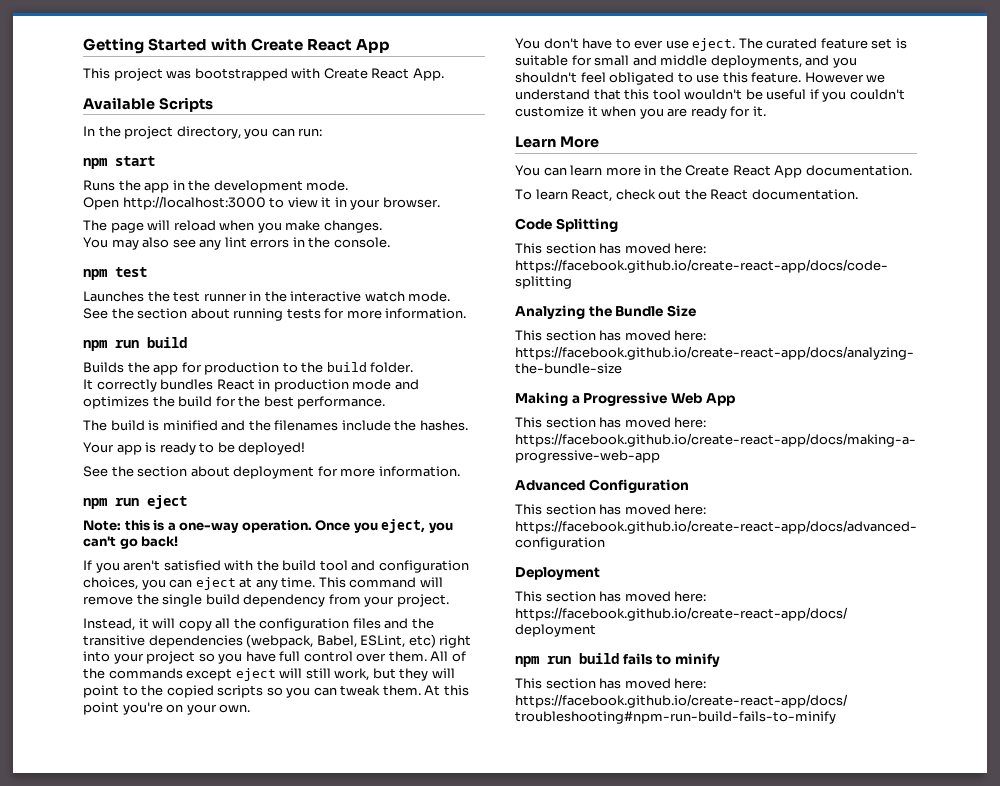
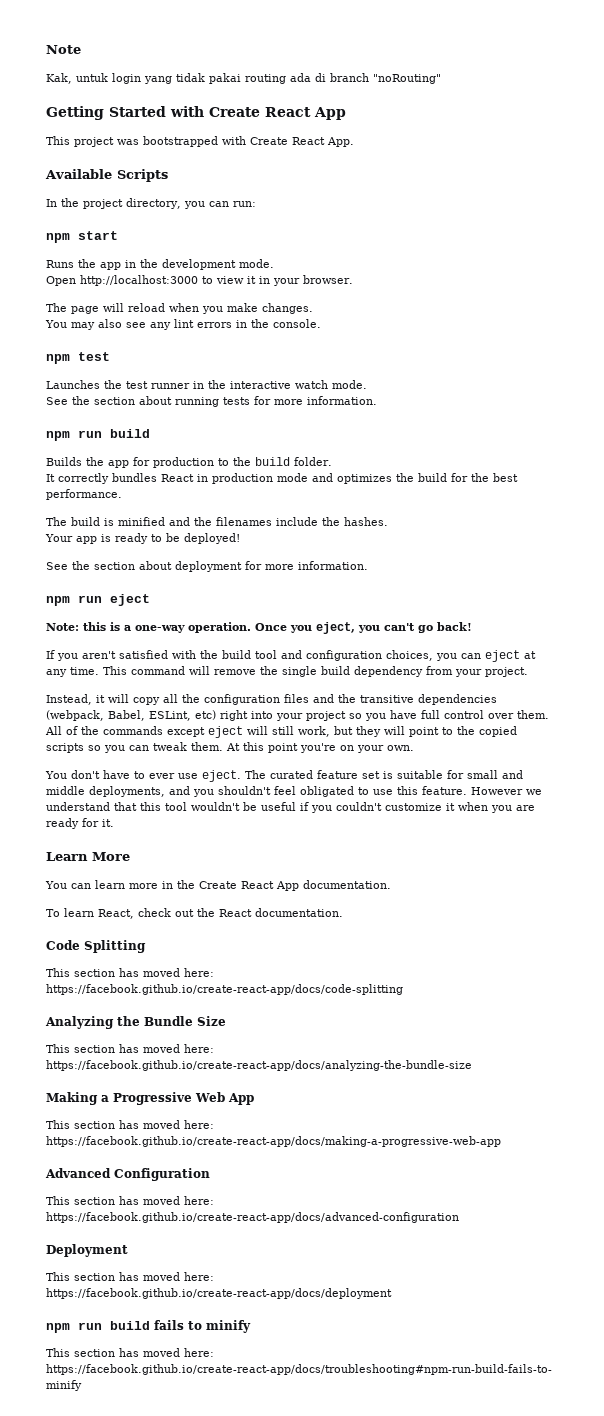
(83, 46) none -> [46,45,81,54] [46,73,441,84] Note // Kak, untuk login yang tidak pakai routing ada di branch "noRouting" //

